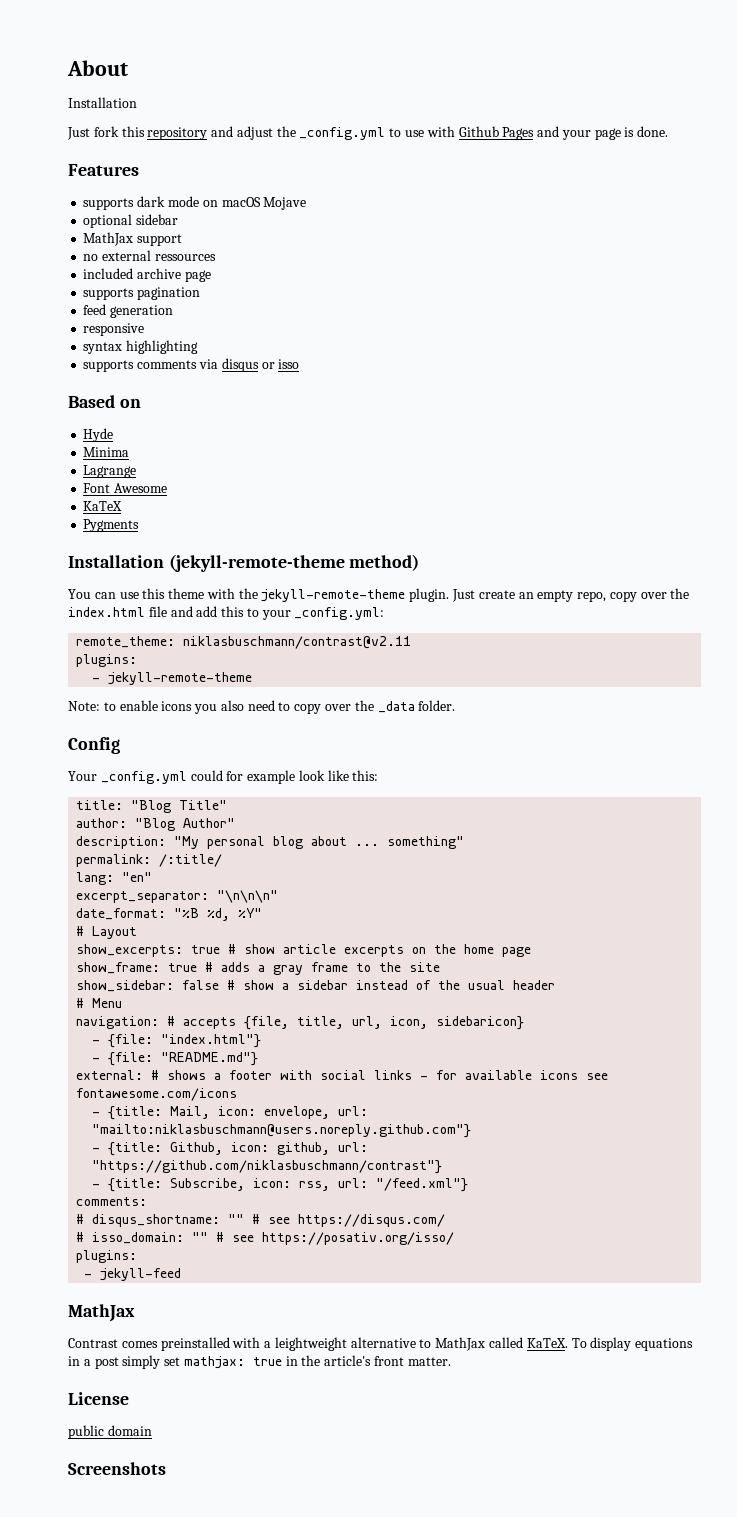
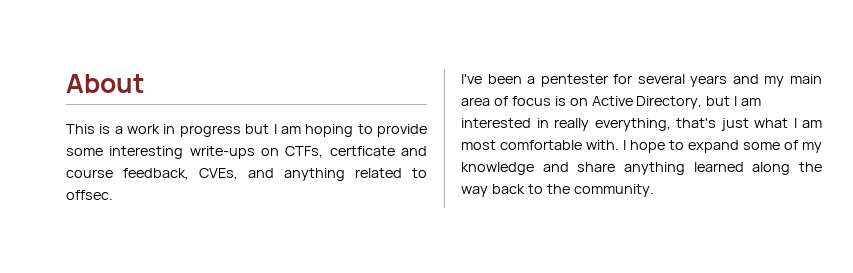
[68,97,137,108] [67,126,669,140] [68,164,139,176] [83,196,307,210] [83,214,179,228] [83,232,183,246] [83,250,216,261] [83,268,211,282] [83,287,201,300] [83,304,174,318] [83,323,145,336] [83,340,199,354] [83,358,300,372] [68,395,141,408] [83,428,114,442] [83,447,130,457] [83,465,137,478] [83,483,168,493] [83,501,123,511] [83,519,140,532] [68,554,420,572] [68,588,690,602] [68,606,385,620] [76,636,412,649] [76,654,138,667] [92,672,253,685] [68,700,456,714] [68,737,120,754] [68,770,379,784] [76,800,228,813] [76,818,236,831] [76,836,465,849] [76,854,223,867] [76,872,153,885] [76,890,279,903] [76,908,263,921] [76,926,138,939] [76,944,532,957] [76,962,441,975] [76,980,556,992] [76,998,123,1008] [76,1016,525,1030] [92,1034,262,1048] [92,1052,259,1066] [76,1070,609,1080] [76,1088,238,1101] [92,1106,369,1120] [92,1124,472,1138] [92,1142,369,1156] [92,1160,443,1174] [92,1178,469,1192] [76,1197,148,1206] [76,1214,446,1227] [76,1232,455,1245] [76,1250,138,1263] [84,1268,182,1281] [68,1304,135,1322] [68,1337,694,1351] [68,1355,451,1369] [68,1392,129,1405] [68,1425,152,1439] [68,1462,166,1475] Installation // Just fork this repository and adjust the _config.yml to use with Github Pages and your page is done. // Features // supports dark mode on macOS Mojave // optional sidebar // MathJax support // no external ressources // included archive page // supports pagination // feed generation // responsive // syntax highlighting // supports comments via disqus or isso // Based on // Hyde // Minima // Lagrange // Font Awesome // KaTeX // Pygments // Installation (jekyll-remote-theme method) // You can use this theme with the jekyll-remote-theme plugin. Just create an empty repo, copy over the index.html file and add this to your _config.yml: // remote_theme: niklasbuschmann/contrast@v2.11 // plugins: // - jekyll-remote-theme // Note: to enable icons you also need to copy over the _data folder. // Config // Your _config.yml could for example look like this: // title: "Blog Title" // author: "Blog Author" // description: "My personal blog about ... something" // permalink: /:title/ // lang: "en" // excerpt_separator: "\n\n\n" // date_format: "%B %d, %Y" // # Layout // show_excerpts: true # show article excerpts on the home page // show_frame: true # adds a gray frame to the site // show_sidebar: false # show a sidebar instead of the usual header // # Menu // navigation: # accepts {file, title, url, icon, sidebaricon} // - {file: "index.html"} // - {file: "README.md"} // external: # shows a footer with social links - for available icons see fontawesome.com/icons // - {title: Mail, icon: envelope, url: "mailto:niklasbuschmann@users.noreply.github.com"} // - {title: Github, icon: github, url: "https://github.com/niklasbuschmann/contrast"} // - {title: Subscribe, icon: rss, url: "/feed.xml"} // comments: // # disqus_shortname: "" # see https://disqus.com/ // # isso_domain: "" # see https://posativ.org/isso/ // plugins: // - jekyll-feed // MathJax // Contrast comes preinstalled with a leightweight alternative to MathJax called KaTeX. To display equations in a post simply set mathjax: true in the article's front matter. // License // public domain // Screenshots -> [66,124,428,137] [66,146,427,159] [66,168,427,181] [66,190,113,200] [461,74,822,87] [461,96,762,109] [461,118,822,131] [461,140,822,153] [461,162,822,175] [461,184,654,197] This is a work in progress but I am hoping to provide some interesting write-ups on CTFs, certficate and course feedback, CVEs, and anything related to offsec. // I've been a pentester for several years and my main area of focus is on Active Directory, but I am interested in really everything, that's just what I am most comfortable with. I hope to expand some of my knowledge and share anything learned along the way back to the community.

